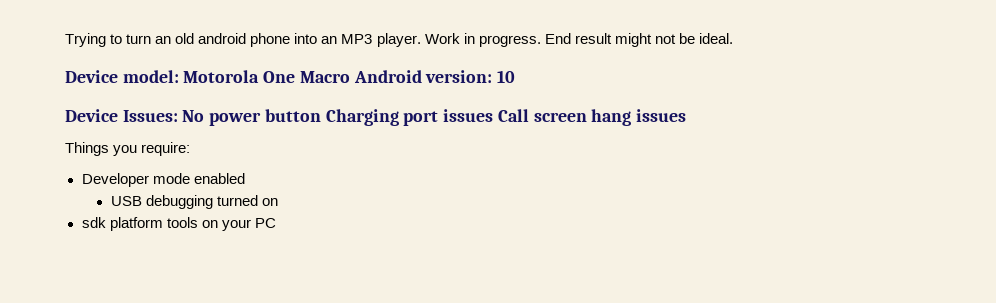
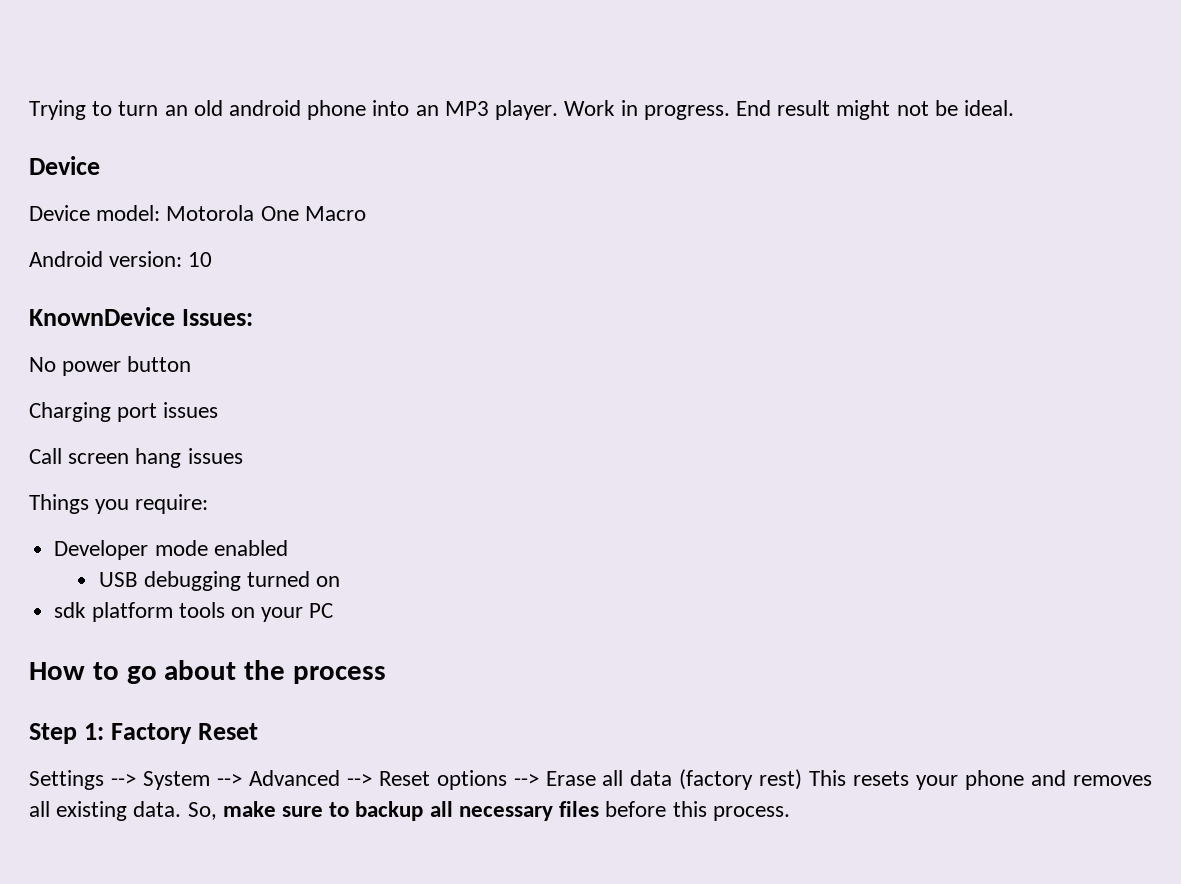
(118, 76) none -> [29,205,90,221] // Device
(350, 77) none -> (366, 213) //
[65,109,118,122] Device -> [29,307,175,326] KnownDevice
(178, 116) none -> (254, 317) //
(321, 115) none -> (192, 364) //
(494, 115) none -> (219, 410) //
(276, 223) none -> [29,660,387,684] [29,723,259,744] [29,769,1152,790] [29,801,790,821] // How to go about the process // Step 1: Factory Reset // Settings --> System --> Advanced --> Reset options --> Erase all data (factory rest) This resets your phone and removes all existing data. So, make sure to backup all necessary files before this process.

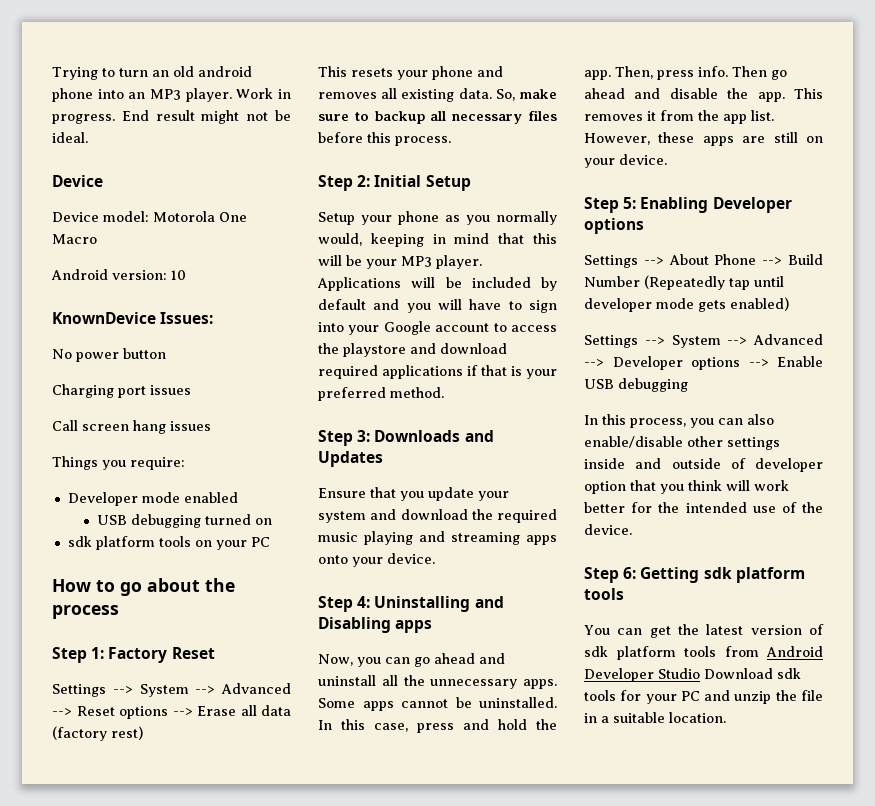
(803, 779) none -> (143, 733) //
(790, 813) none -> [318,175,471,191] [318,211,557,225] [318,233,557,247] [318,255,482,269] [317,277,557,291] [318,299,557,313] [318,321,557,335] [318,343,507,357] [318,365,557,379] [318,387,444,401] [318,430,494,446] [318,451,383,467] [318,487,509,501] [318,509,557,523] [318,531,557,545] [318,553,435,567] [318,596,504,612] [318,617,433,633] [318,653,505,667] [318,675,557,689] [318,697,557,711] [318,719,557,733] [584,66,787,80] [584,88,823,102] [584,110,774,124] [584,132,823,146] [584,154,667,168] [584,197,792,213] [584,218,644,234] [584,254,823,268] [584,275,784,290] [584,297,789,312] [584,334,823,348] [584,356,823,370] [584,378,688,392] [584,414,774,428] [584,436,780,450] [584,458,823,472] [584,480,789,494] [584,502,823,513] [584,524,632,535] [584,567,805,583] [584,588,624,600] [584,624,824,638] [584,646,823,660] [584,668,801,682] [584,690,823,704] [584,712,726,723] // Step 2: Initial Setup // Setup your phone as you normally would, keeping in mind that this will be your MP3 player. Applications will be included by default and you will have to sign into your Google account to access the playstore and download required applications if that is your preferred method. // Step 3: Downloads and Updates // Ensure that you update your system and download the required music playing and streaming apps onto your device. // Step 4: Uninstalling and Disabling apps // Now, you can go ahead and uninstall all the unnecessary apps. Some apps cannot be uninstalled. In this case, press and hold the app. Then, press info. Then go ahead and disable the app. This removes it from the app list. However, these apps are still on your device. // Step 5: Enabling Developer options // Settings --> About Phone --> Build Number (Repeatedly tap until developer mode gets enabled) // Settings --> System --> Advanced --> Developer options --> Enable USB debugging // In this process, you can also enable/disable other settings inside and outside of developer option that you think will work better for the intended use of the device. // Step 6: Getting sdk platform tools // You can get the latest version of sdk platform tools from Android Developer Studio Download sdk tools for your PC and unzip the file in a suitable location.

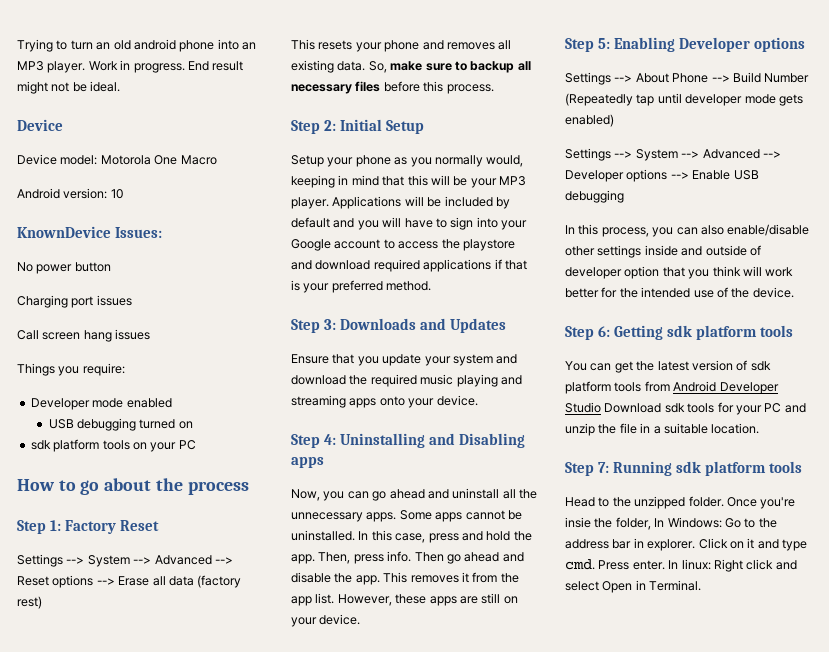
(726, 717) none -> [565,461,803,476] [565,496,796,509] [565,517,777,530] [565,538,807,551] [565,559,797,572] [565,580,702,593] // Step 7: Running sdk platform tools // Head to the unzipped folder. Once you're insie the folder, In Windows: Go to the address bar in explorer. Click on it and type cmd. Press enter. In linux: Right click and select Open in Terminal.

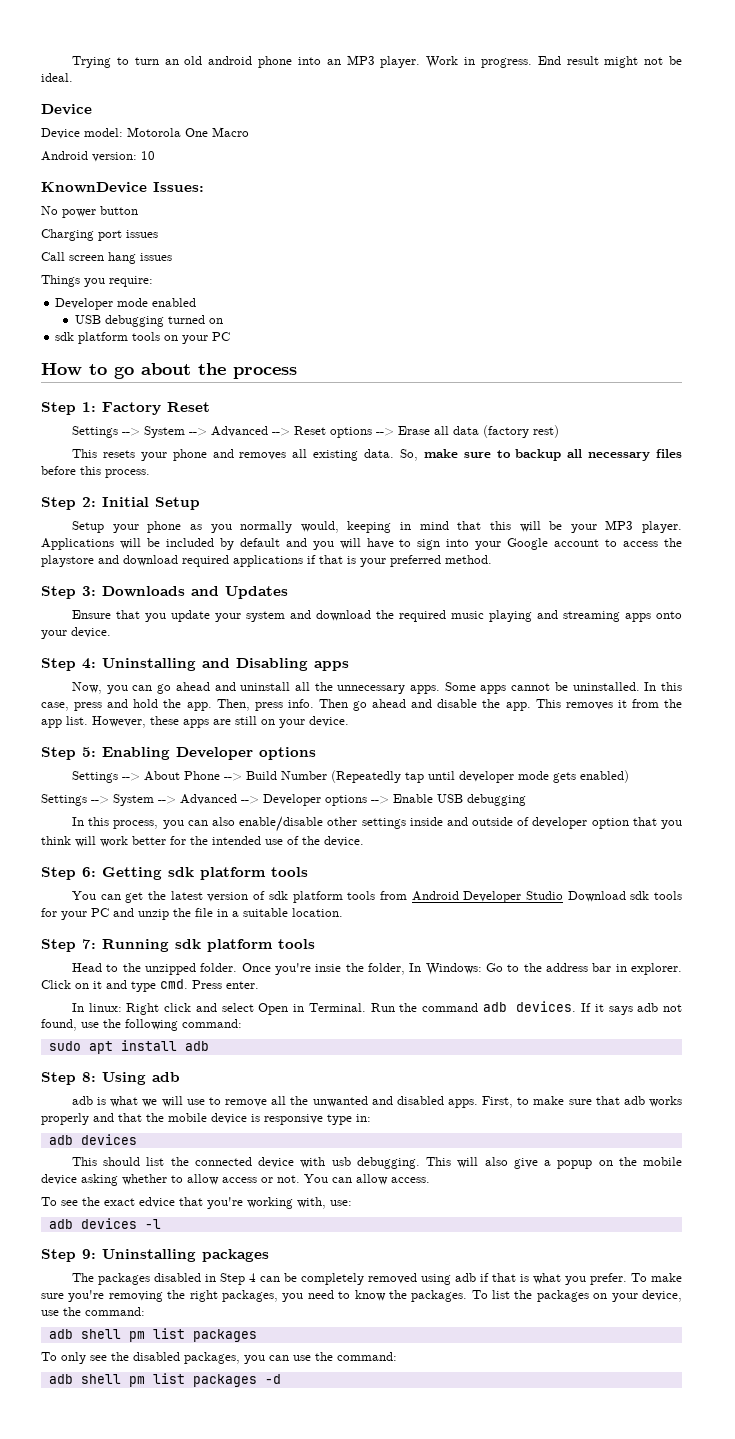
(665, 565) none -> (259, 985) //
(702, 585) none -> [370,1001,682,1015] [41,1019,242,1031] [48,1040,209,1054] [41,1072,180,1085] [71,1096,683,1108] [41,1113,371,1125] [48,1134,137,1145] [71,1157,682,1169] [41,1174,430,1186] [41,1197,352,1209] [48,1218,161,1229] [41,1249,269,1262] [71,1273,682,1285] [41,1290,683,1302] [41,1307,145,1316] [48,1328,257,1342] [41,1352,397,1364] [48,1373,281,1387] Run the command adb devices. If it says adb not found, use the following command: // sudo apt install adb // Step 8: Using adb // adb is what we will use to remove all the unwanted and disabled apps. First, to make sure that adb works properly and that the mobile device is responsive type in: // adb devices // This should list the connected device with usb debugging. This will also give a popup on the mobile device asking whether to allow access or not. You can allow access. // To see the exact edvice that you're working with, use: // adb devices -l // Step 9: Uninstalling packages // The packages disabled in Step 4 can be completely removed using adb if that is what you prefer. To make sure you're removing the right packages, you need to know the packages. To list the packages on your device, use the command: // adb shell pm list packages // To only see the disabled packages, you can use the command: // adb shell pm list packages -d

